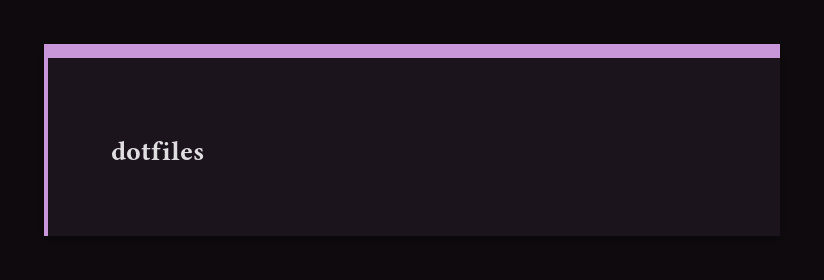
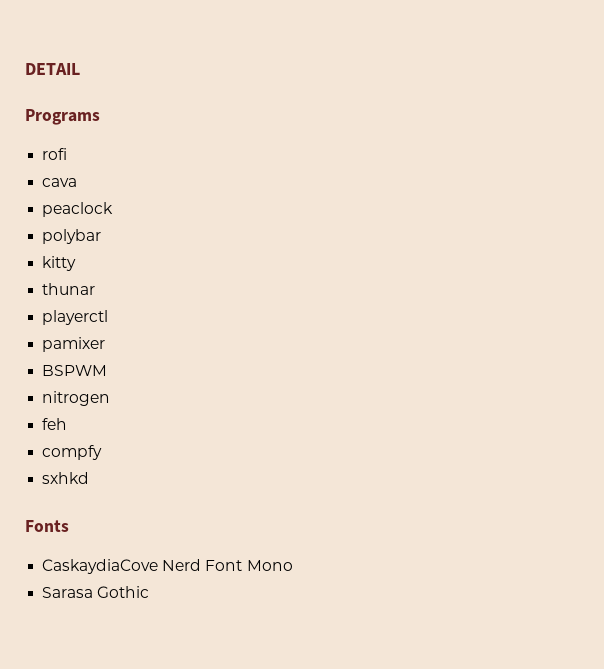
[111,141,205,160] dotfiles -> [25,63,80,75] [25,109,100,125] [42,148,68,160] [42,178,78,187] [42,202,114,217] [42,229,102,244] [42,256,77,271] [42,283,96,295] [42,310,109,325] [42,337,106,352] [42,365,108,376] [42,391,111,406] [42,418,68,430] [42,445,103,460] [42,472,90,484] [25,520,69,532] [42,559,293,574] [42,586,150,598] DETAIL // Programs // rofi // cava // peaclock // polybar // kitty // thunar // playerctl // pamixer // BSPWM // nitrogen // feh // compfy // sxhkd // Fonts // CaskaydiaCove Nerd Font Mono // Sarasa Gothic

